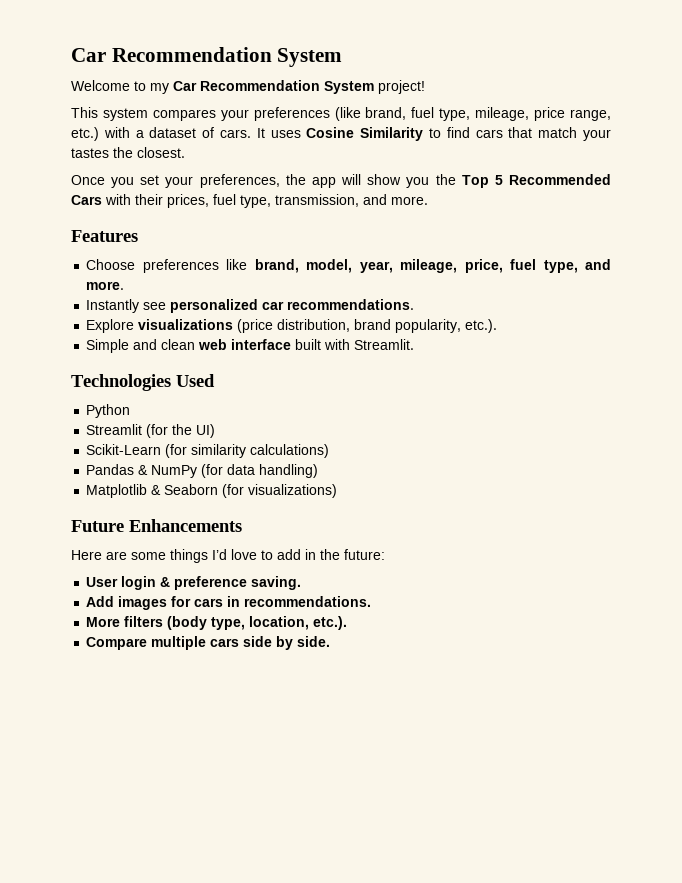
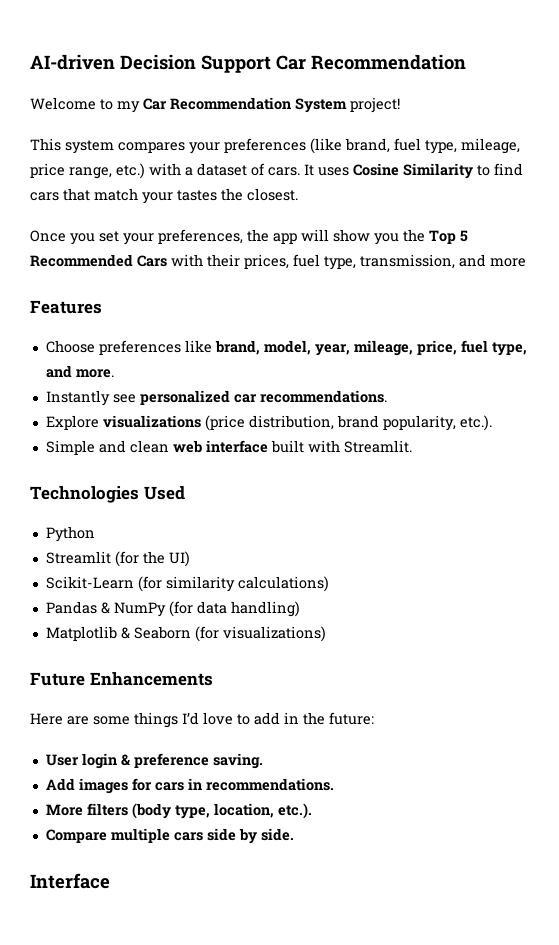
[71,47,343,67] Car Recommendation System -> [30,54,466,73] AI-driven Decision Support Car Recommendation
[391,196,428,205] more. -> [490,258,526,267] more
(331, 641) none -> [30,873,110,889] // Interface

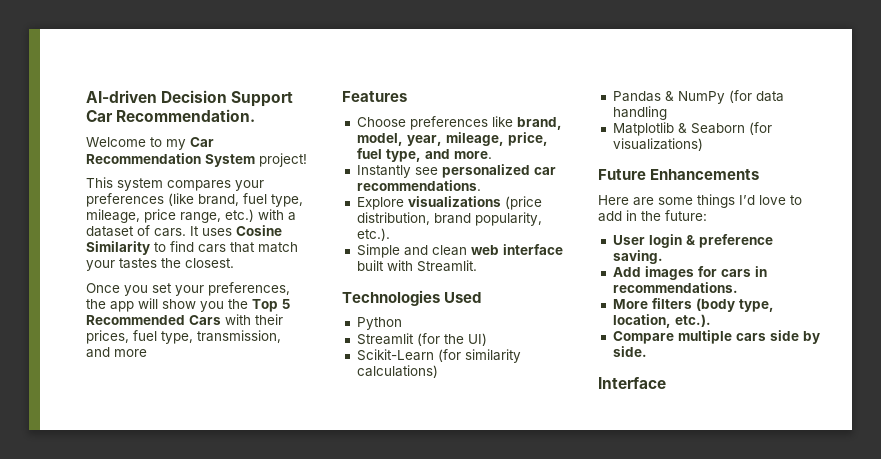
[311,54,466,70] Recommendation -> [116,109,256,122] Recommendation.
[230,601,300,617] handling) -> [612,106,667,120] handling

